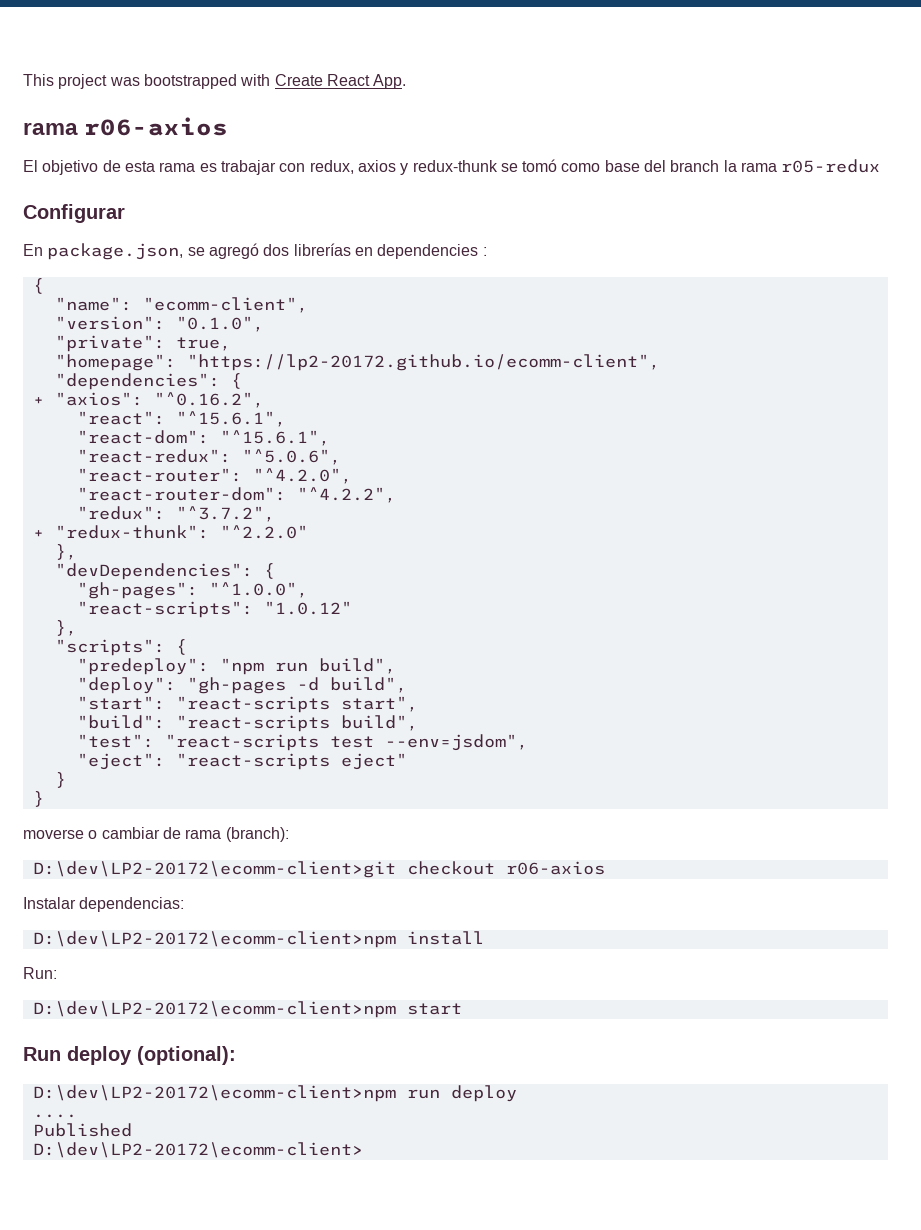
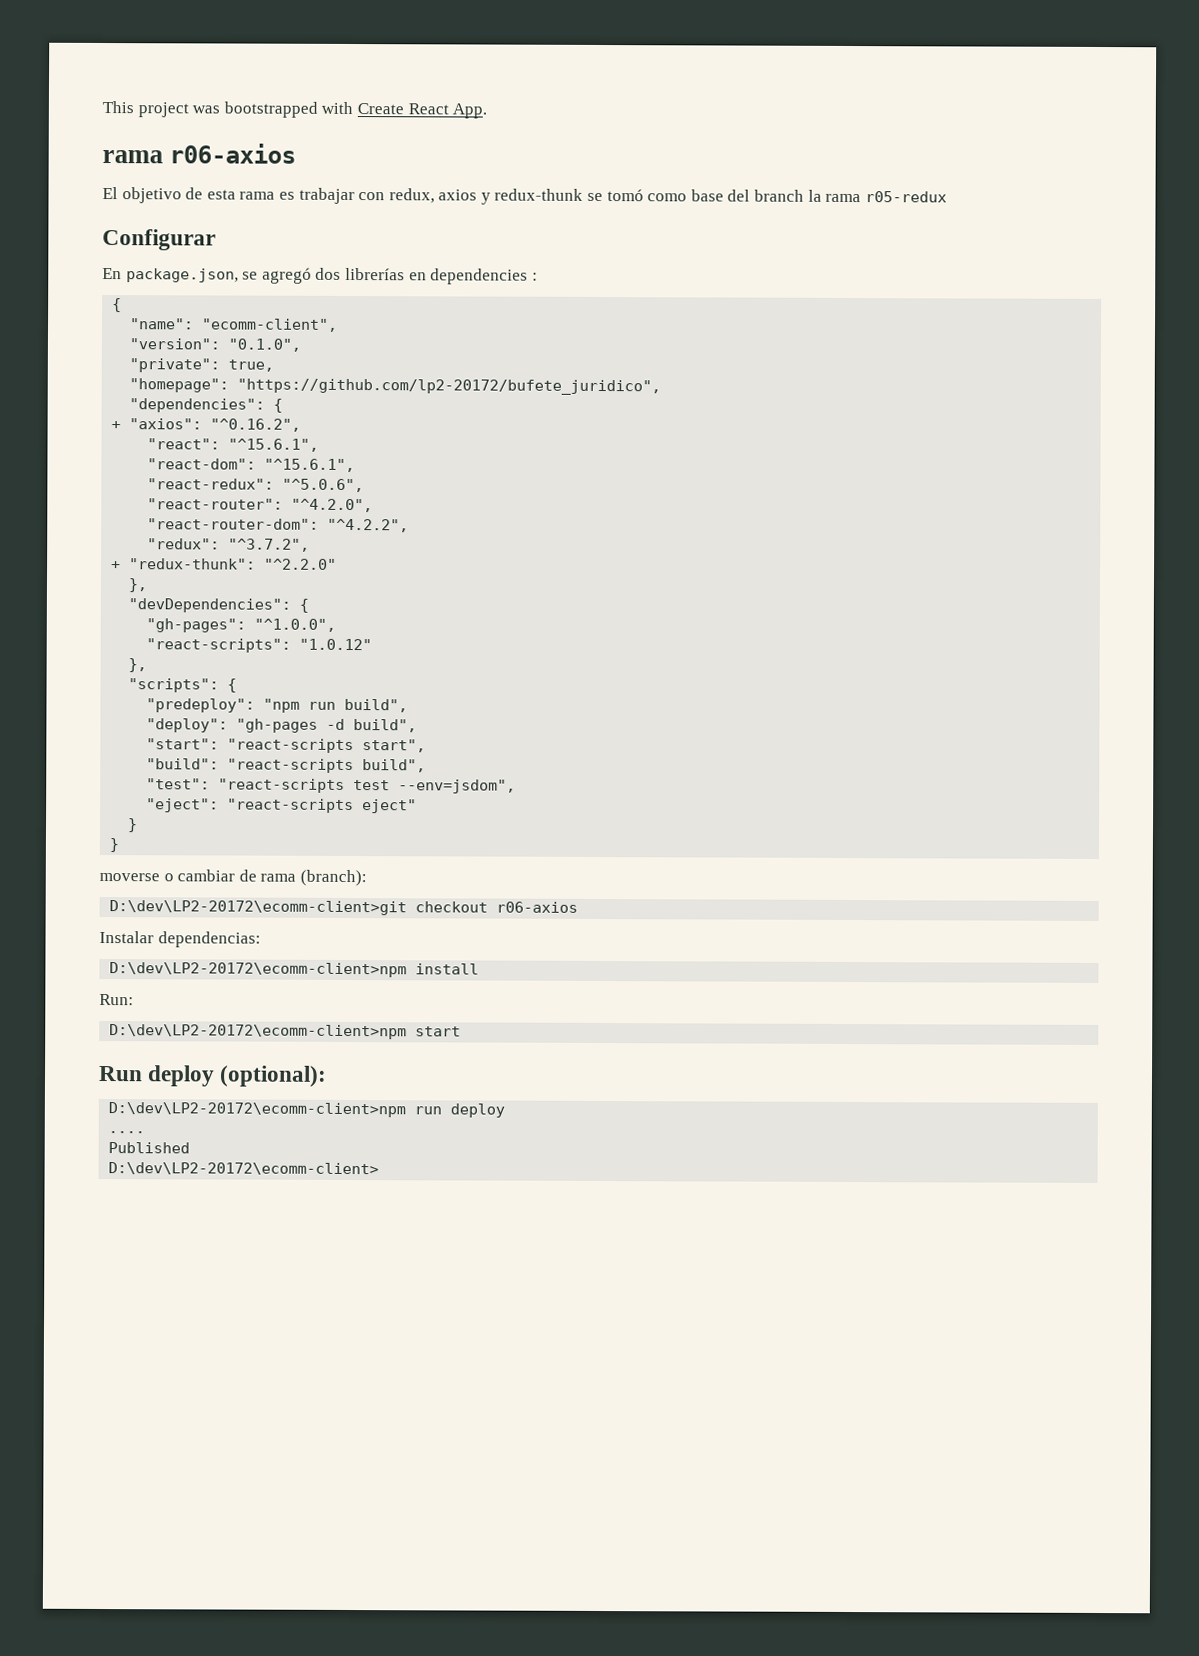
[186,354,660,371] "https://lp2-20172.github.io/ecomm-client", -> [237,378,662,396] "https://github.com/lp2-20172/bufete_juridico",

